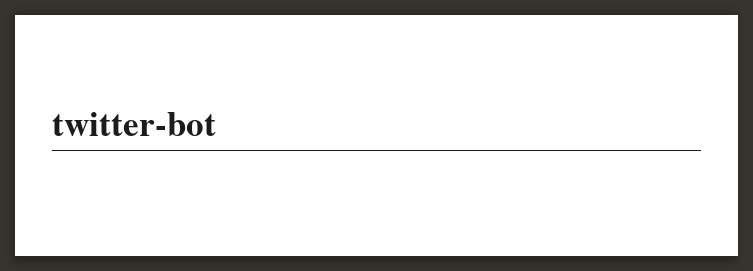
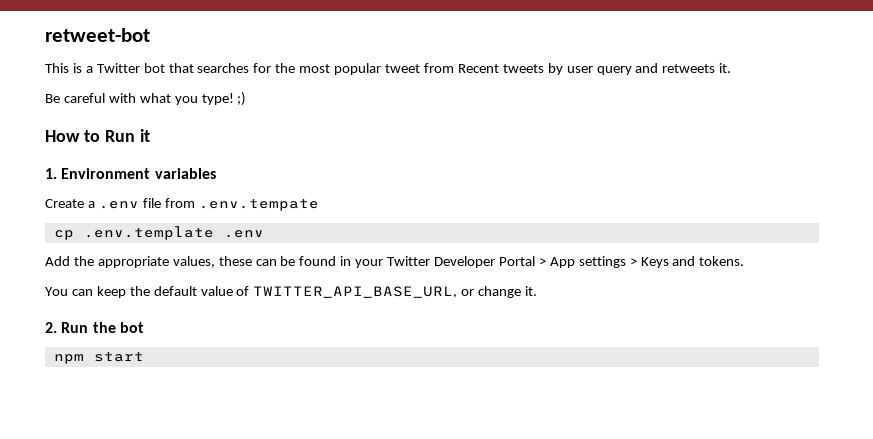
[52,112,216,136] twitter-bot -> [45,28,150,42] [45,63,732,75] [45,92,247,106] [45,129,150,142] [45,168,216,179] [45,198,319,211] [53,226,264,240] [45,256,745,268] [45,286,538,298] [45,322,144,333] [53,352,144,364] retweet-bot // This is a Twitter bot that searches for the most popular tweet from Recent tweets by user query and retweets it. // Be careful with what you type! ;) // How to Run it // 1. Environment variables // Create a .env file from .env.tempate // cp .env.template .env // Add the appropriate values, these can be found in your Twitter Developer Portal > App settings > Keys and tokens. // You can keep the default value of TWITTER_API_BASE_URL, or change it. // 2. Run the bot // npm start

